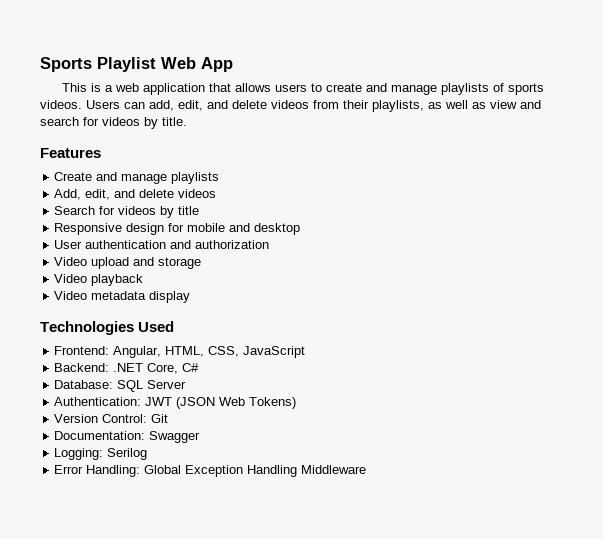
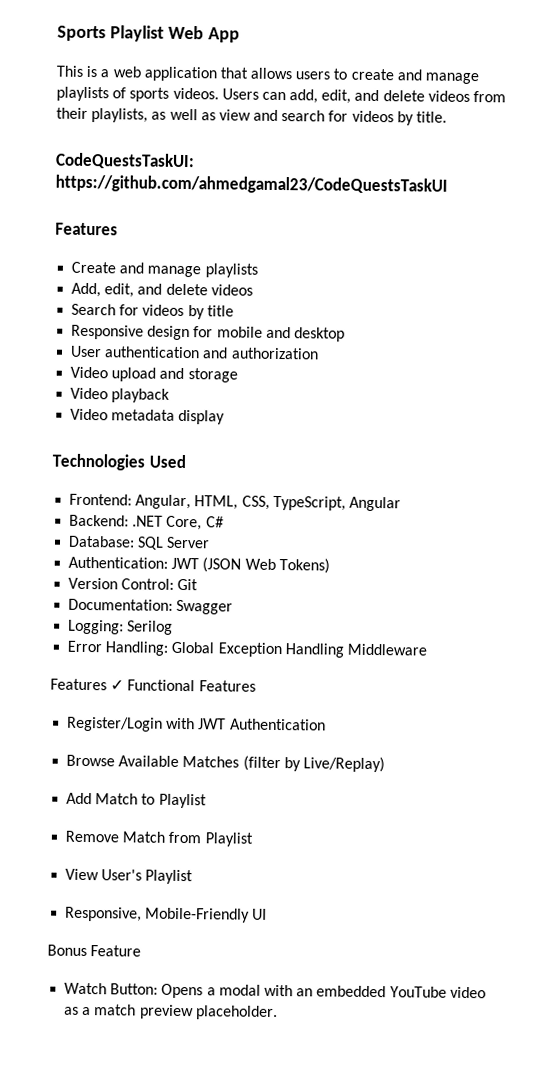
(187, 121) none -> [55,152,195,170] [55,174,448,195] // CodeQuestsTaskUI: https://github.com/ahmedgamal23/CodeQuestsTaskUI
[243,346,306,358] JavaScript -> [272,495,401,512] TypeScript, Angular
(367, 469) none -> [50,678,256,692] [67,716,326,732] [66,754,385,773] [66,792,207,809] [65,830,253,847] [65,868,194,885] [65,906,268,923] [47,944,142,957] [64,982,486,999] [64,1004,278,1021] // Features ✓ Functional Features // Register/Login with JWT Authentication // Browse Available Matches (filter by Live/Replay) // Add Match to Playlist // Remove Match from Playlist // View User's Playlist // Responsive, Mobile-Friendly UI // Bonus Feature // Watch Button: Opens a modal with an embedded YouTube video as a match preview placeholder.

